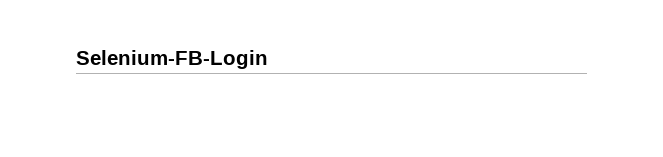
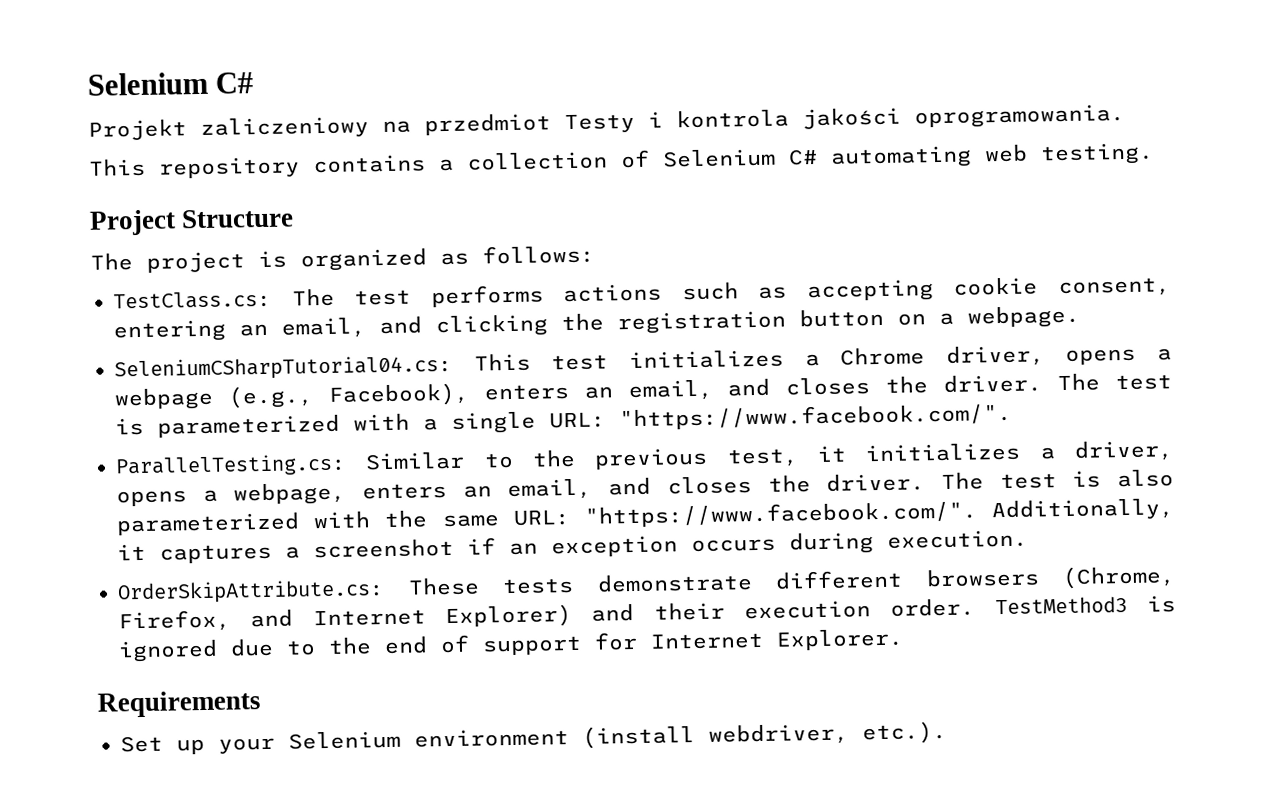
[76,50,268,69] Selenium-FB-Login -> [87,71,254,96] [88,103,1125,141] [88,142,1154,179] [89,208,295,236] [90,244,595,273] [113,277,1171,310] [113,305,1080,343] [114,345,1172,382] [114,373,1172,411] [115,402,1012,438] [115,440,1174,478] [116,469,1175,507] [116,498,1174,536] [117,529,1028,564] [117,565,1176,605] [118,595,1176,633] [118,628,904,663] [97,690,262,718] [120,720,947,755] Selenium C# // Projekt zaliczeniowy na przedmiot Testy i kontrola jakości oprogramowania. // This repository contains a collection of Selenium C# automating web testing. // Project Structure // The project is organized as follows: // TestClass.cs: The test performs actions such as accepting cookie consent, entering an email, and clicking the registration button on a webpage. // SeleniumCSharpTutorial04.cs: This test initializes a Chrome driver, opens a webpage (e.g., Facebook), enters an email, and closes the driver. The test is parameterized with a single URL: "https://www.facebook.com/". // ParallelTesting.cs: Similar to the previous test, it initializes a driver, opens a webpage, enters an email, and closes the driver. The test is also parameterized with the same URL: "https://www.facebook.com/". Additionally, it captures a screenshot if an exception occurs during execution. // OrderSkipAttribute.cs: These tests demonstrate different browsers (Chrome, Firefox, and Internet Explorer) and their execution order. TestMethod3 is ignored due to the end of support for Internet Explorer. // Requirements // Set up your Selenium environment (install webdriver, etc.).

